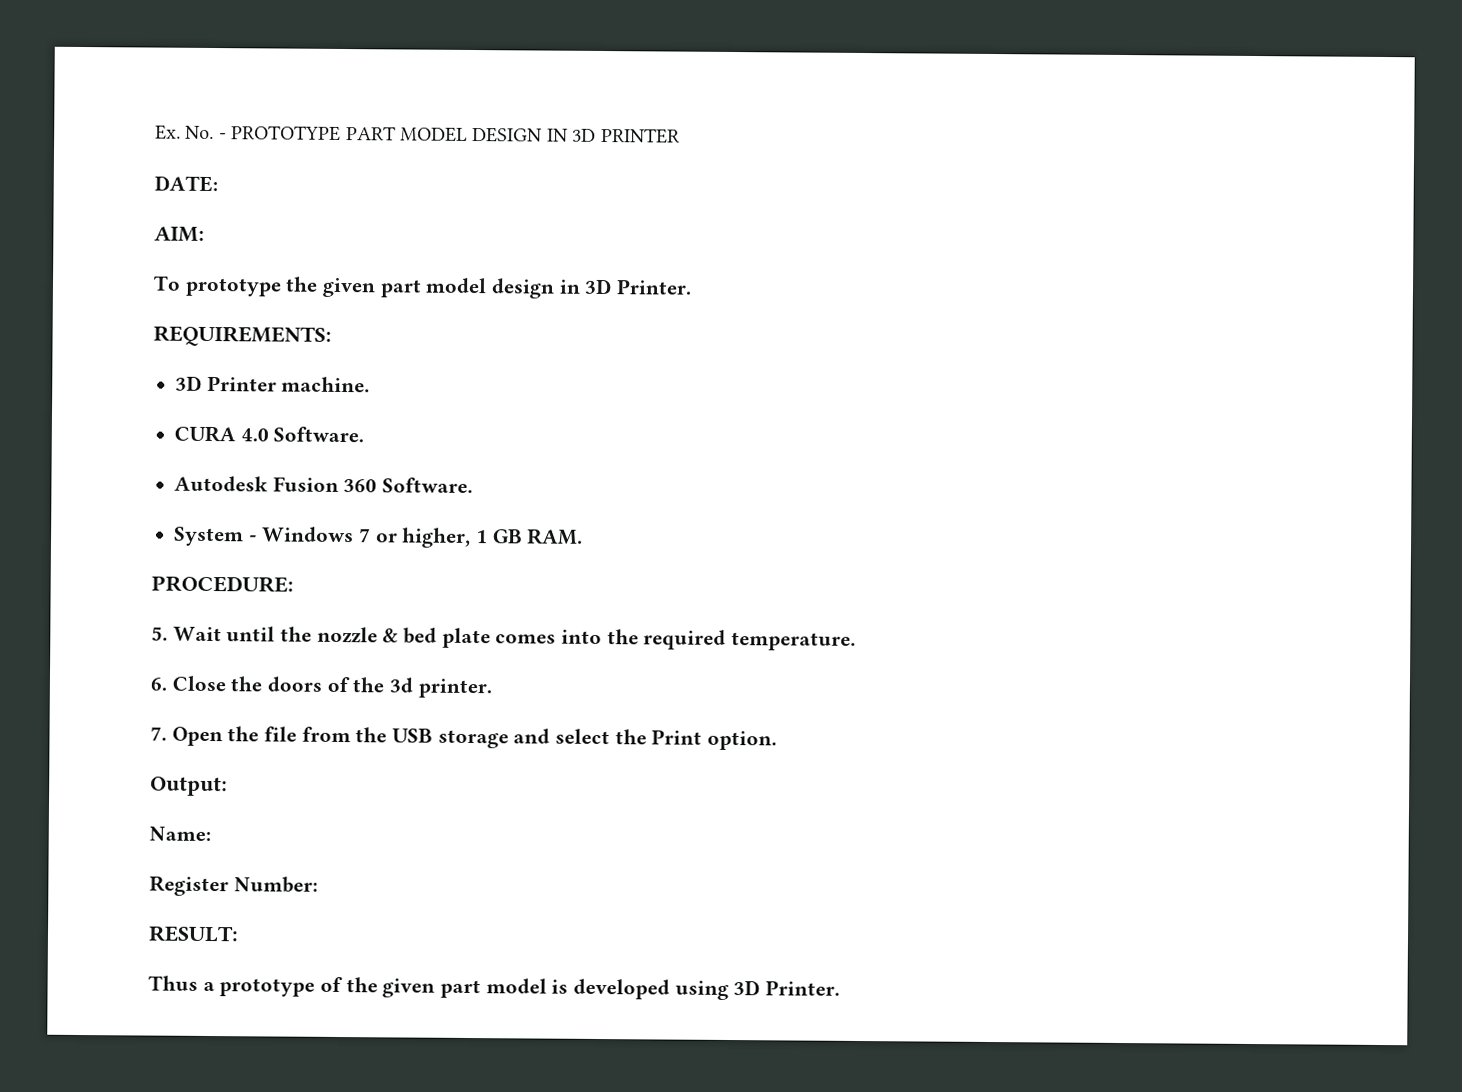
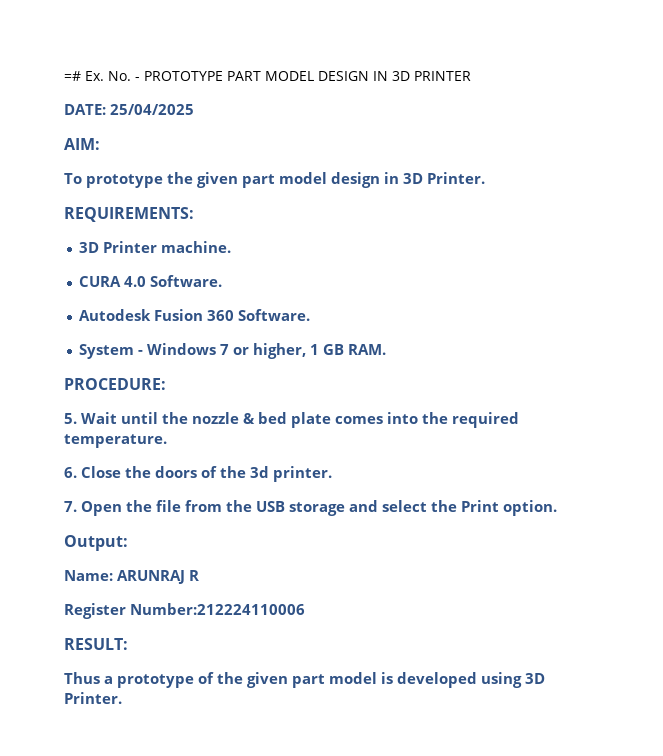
(155, 132) none -> [64,71,81,81] =#
(218, 184) none -> [109,104,194,115] 25/04/2025
(211, 834) none -> [117,570,200,584] ARUNRAJ R
[233,876,318,893] Number: -> [130,603,305,615] Number:212224110006

